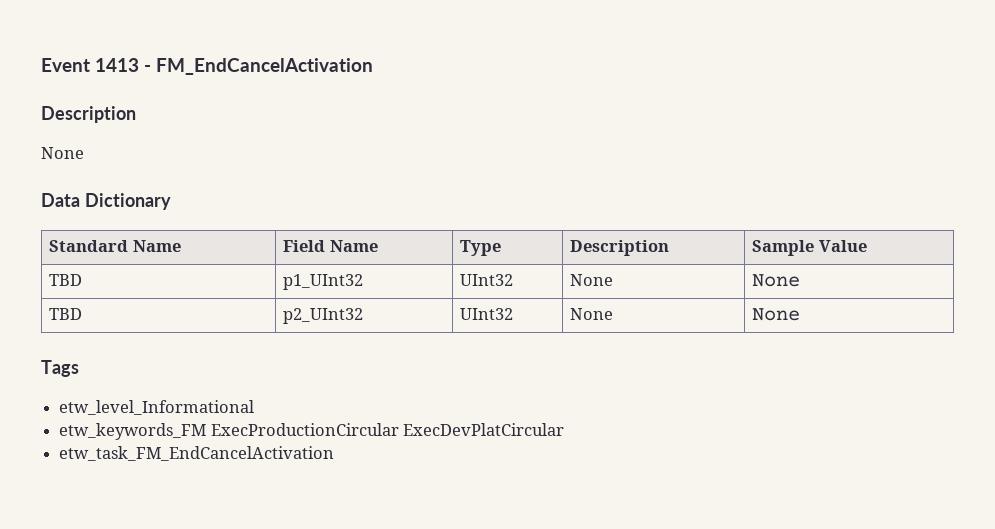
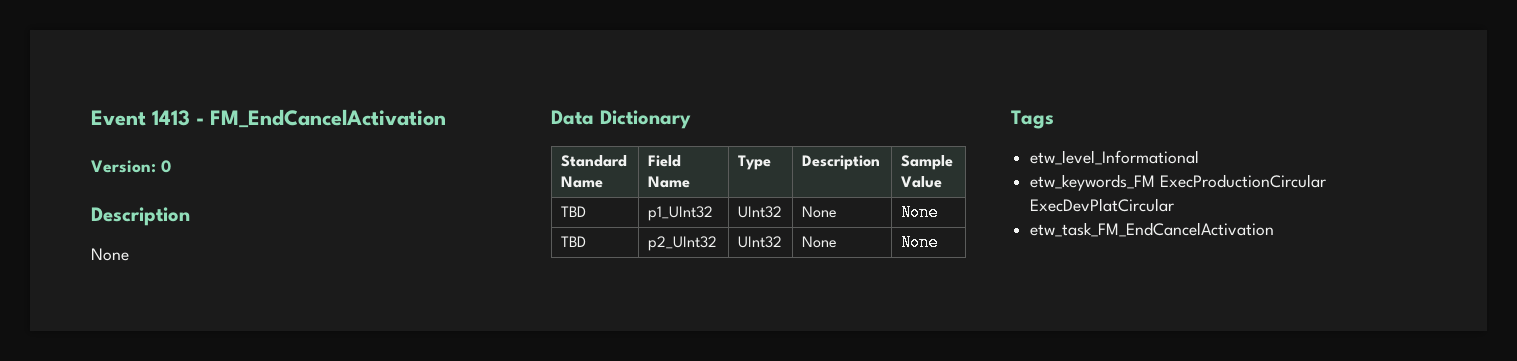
(374, 66) none -> [91,160,171,173] // Version: 0

